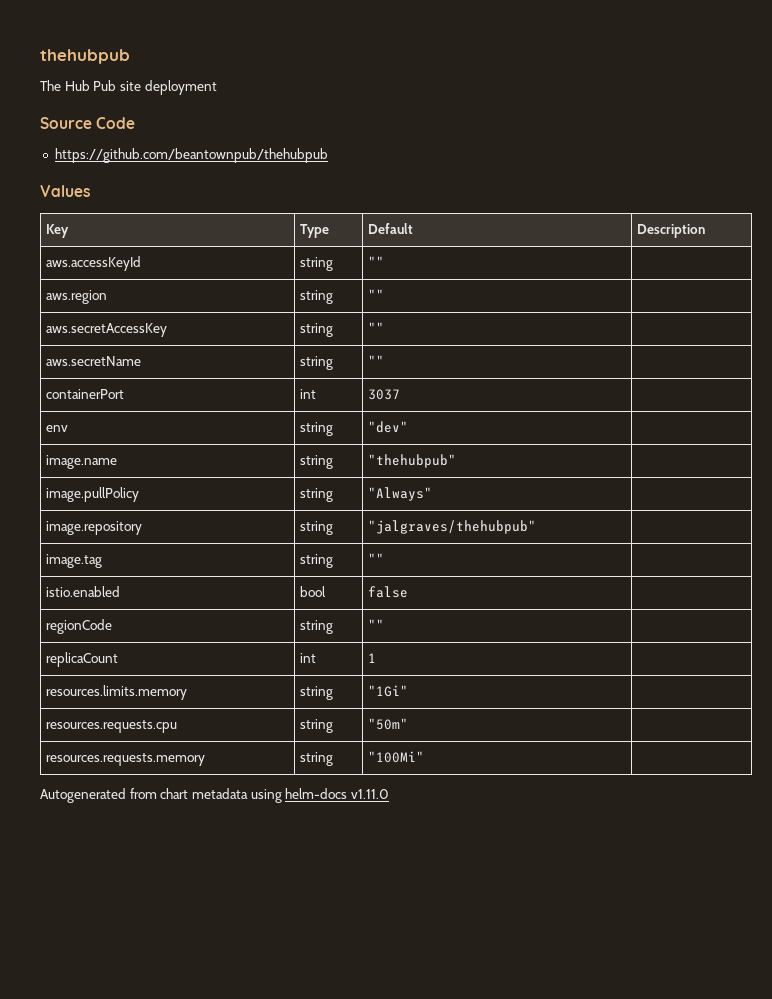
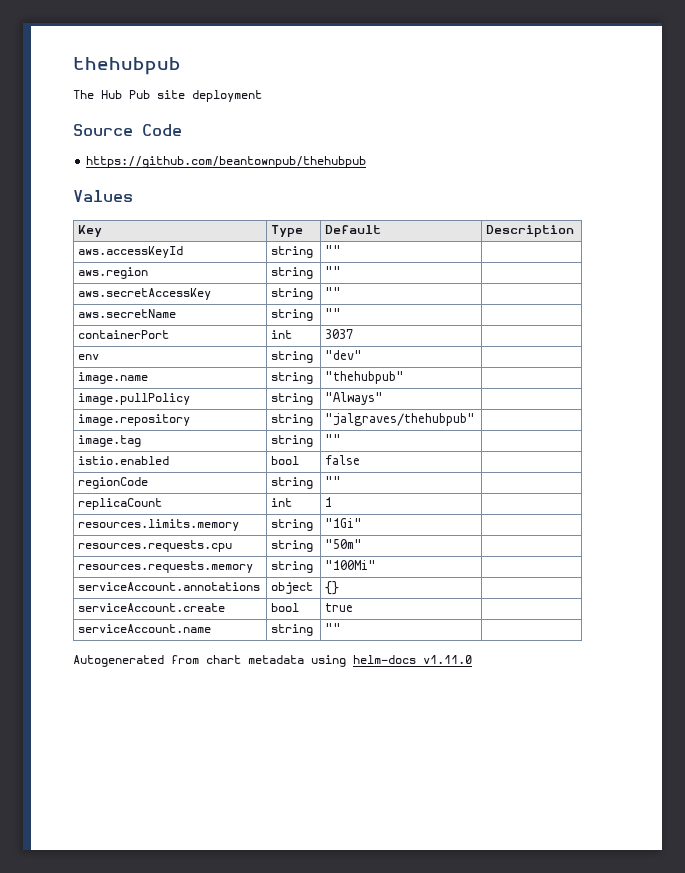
(424, 757) none -> [78,582,261,591] [271,582,314,594] [325,581,340,595] [78,603,226,612] [271,603,300,612] [325,603,354,612] [78,624,212,633] [271,624,314,636] [325,623,342,633] // serviceAccount.annotations | object | {} | // serviceAccount.create | bool | true | // serviceAccount.name | string | "" |

